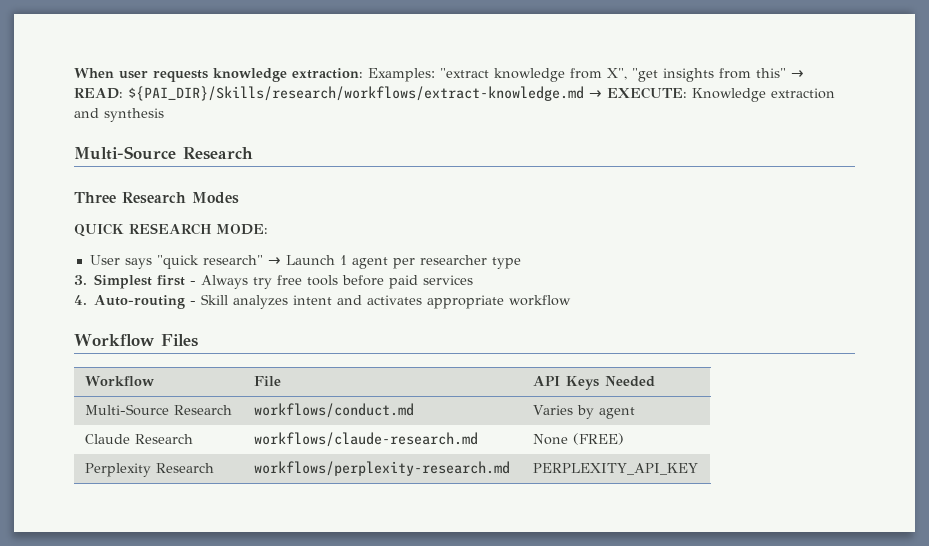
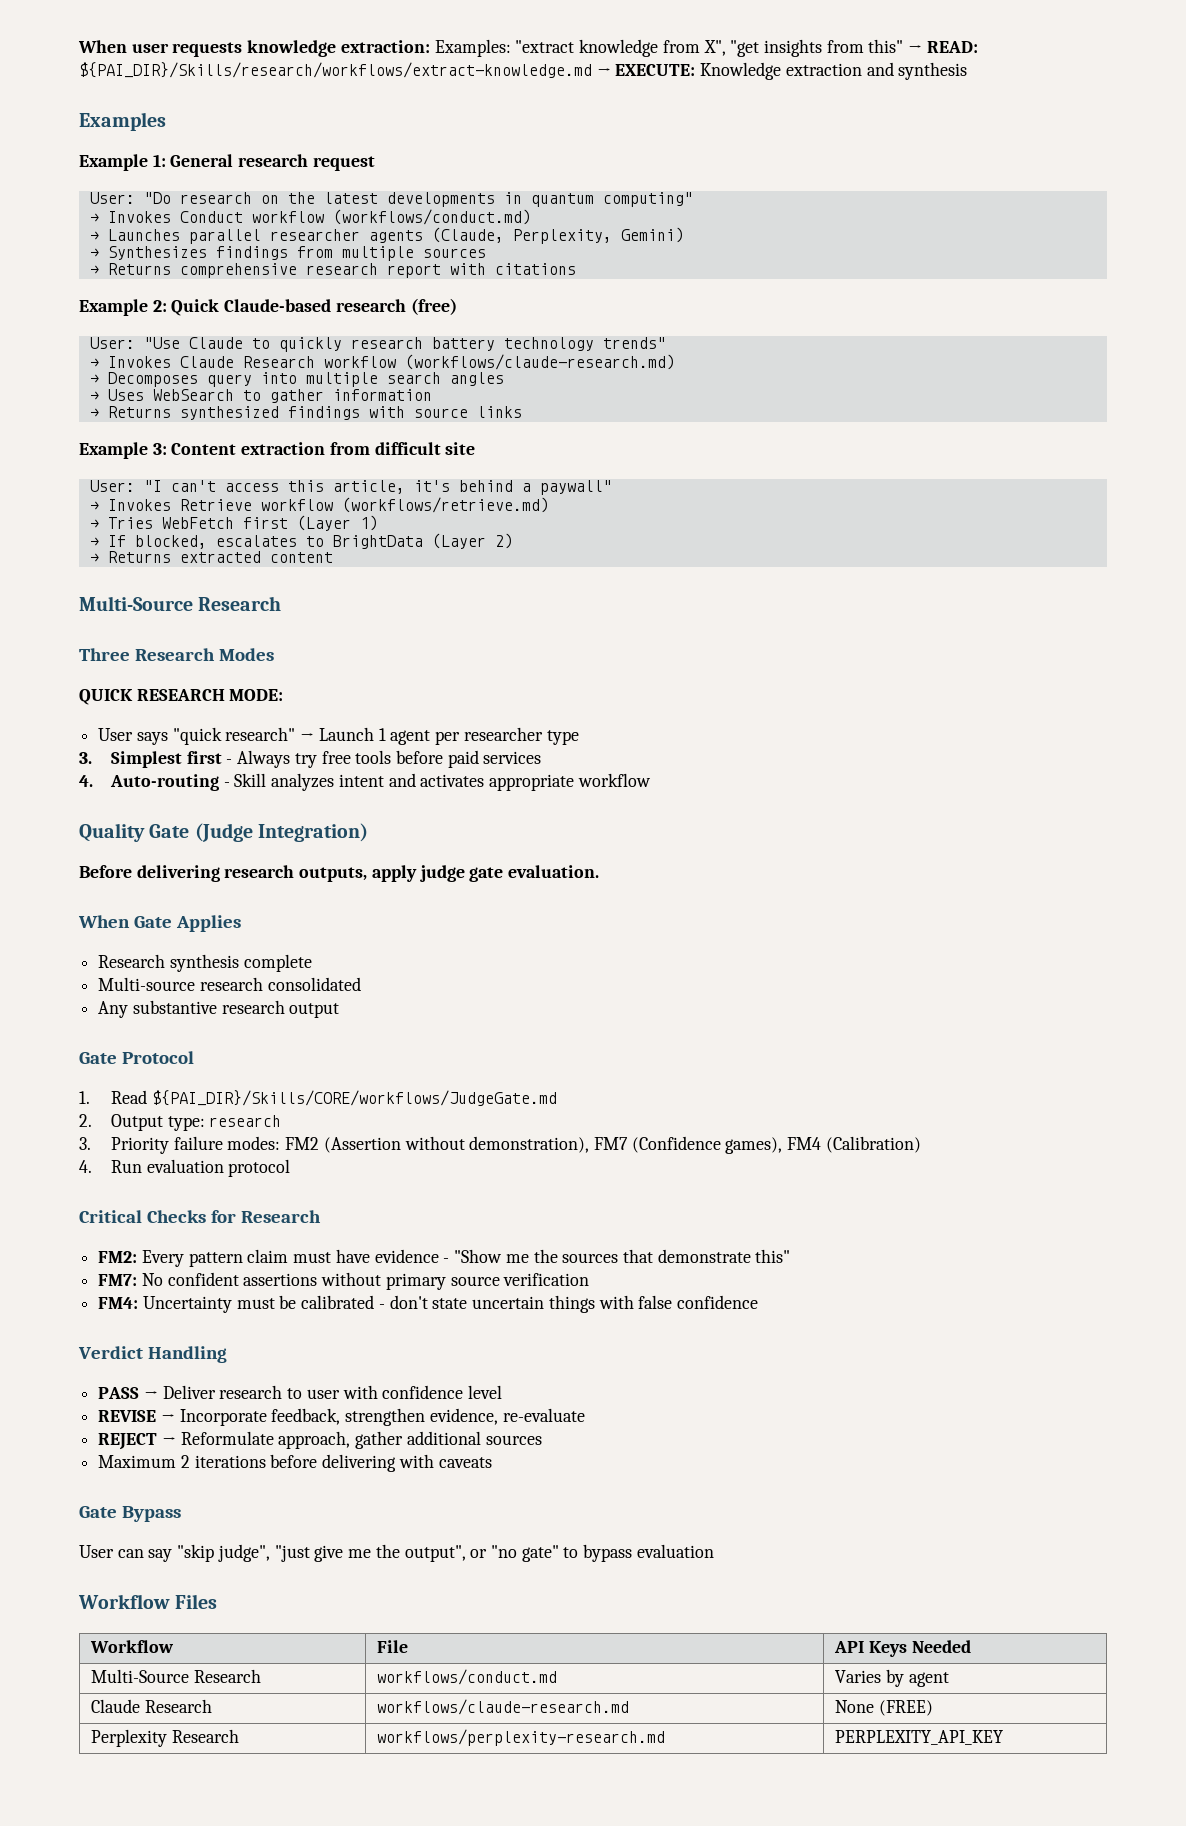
(164, 115) none -> [79,112,166,131] [79,154,375,171] [89,192,693,207] [89,209,531,225] [89,227,684,244] [89,246,486,261] [89,263,576,278] [79,298,457,316] [89,337,666,352] [89,354,675,370] [89,372,504,387] [89,389,432,403] [89,406,522,420] [79,442,476,459] [89,480,612,495] [89,497,549,513] [89,515,378,531] [89,533,513,549] [89,551,333,563] // Examples // Example 1: General research request // User: "Do research on the latest developments in quantum computing" // → Invokes Conduct workflow (workflows/conduct.md) // → Launches parallel researcher agents (Claude, Perplexity, Gemini) // → Synthesizes findings from multiple sources // → Returns comprehensive research report with citations // Example 2: Quick Claude-based research (free) // User: "Use Claude to quickly research battery technology trends" // → Invokes Claude Research workflow (workflows/claude-research.md) // → Decomposes query into multiple search angles // → Uses WebSearch to gather information // → Returns synthesized findings with source links // Example 3: Content extraction from difficult site // User: "I can't access this article, it's behind a paywall" // → Invokes Retrieve workflow (workflows/retrieve.md) // → Tries WebFetch first (Layer 1) // → If blocked, escalates to BrightData (Layer 2) // → Returns extracted content
(572, 300) none -> [79,823,368,842] [79,865,600,882] [78,915,241,932] [98,954,312,972] [98,977,361,991] [98,1000,340,1018] [79,1051,194,1064] [79,1090,557,1106] [79,1114,282,1131] [79,1136,921,1154] [79,1159,291,1177] [79,1210,321,1223] [98,1249,791,1267] [98,1272,590,1290] [98,1295,758,1313] [78,1346,227,1363] [98,1385,503,1399] [98,1408,585,1426] [98,1431,542,1450] [98,1454,492,1472] [79,1506,181,1522] [79,1544,714,1562] // Quality Gate (Judge Integration) // Before delivering research outputs, apply judge gate evaluation. // When Gate Applies // Research synthesis complete // Multi-source research consolidated // Any substantive research output // Gate Protocol // 1. Read ${PAI_DIR}/Skills/CORE/workflows/JudgeGate.md // 2. Output type: research // 3. Priority failure modes: FM2 (Assertion without demonstration), FM7 (Confidence games), FM4 (Calibration) // 4. Run evaluation protocol // Critical Checks for Research // FM2: Every pattern claim must have evidence - "Show me the sources that demonstrate this" // FM7: No confident assertions without primary source verification // FM4: Uncertainty must be calibrated - don't state uncertain things with false confidence // Verdict Handling // PASS → Deliver research to user with confidence level // REVISE → Incorporate feedback, strengthen evidence, re-evaluate // REJECT → Reformulate approach, gather additional sources // Maximum 2 iterations before delivering with caveats // Gate Bypass // User can say "skip judge", "just give me the output", or "no gate" to bypass evaluation

